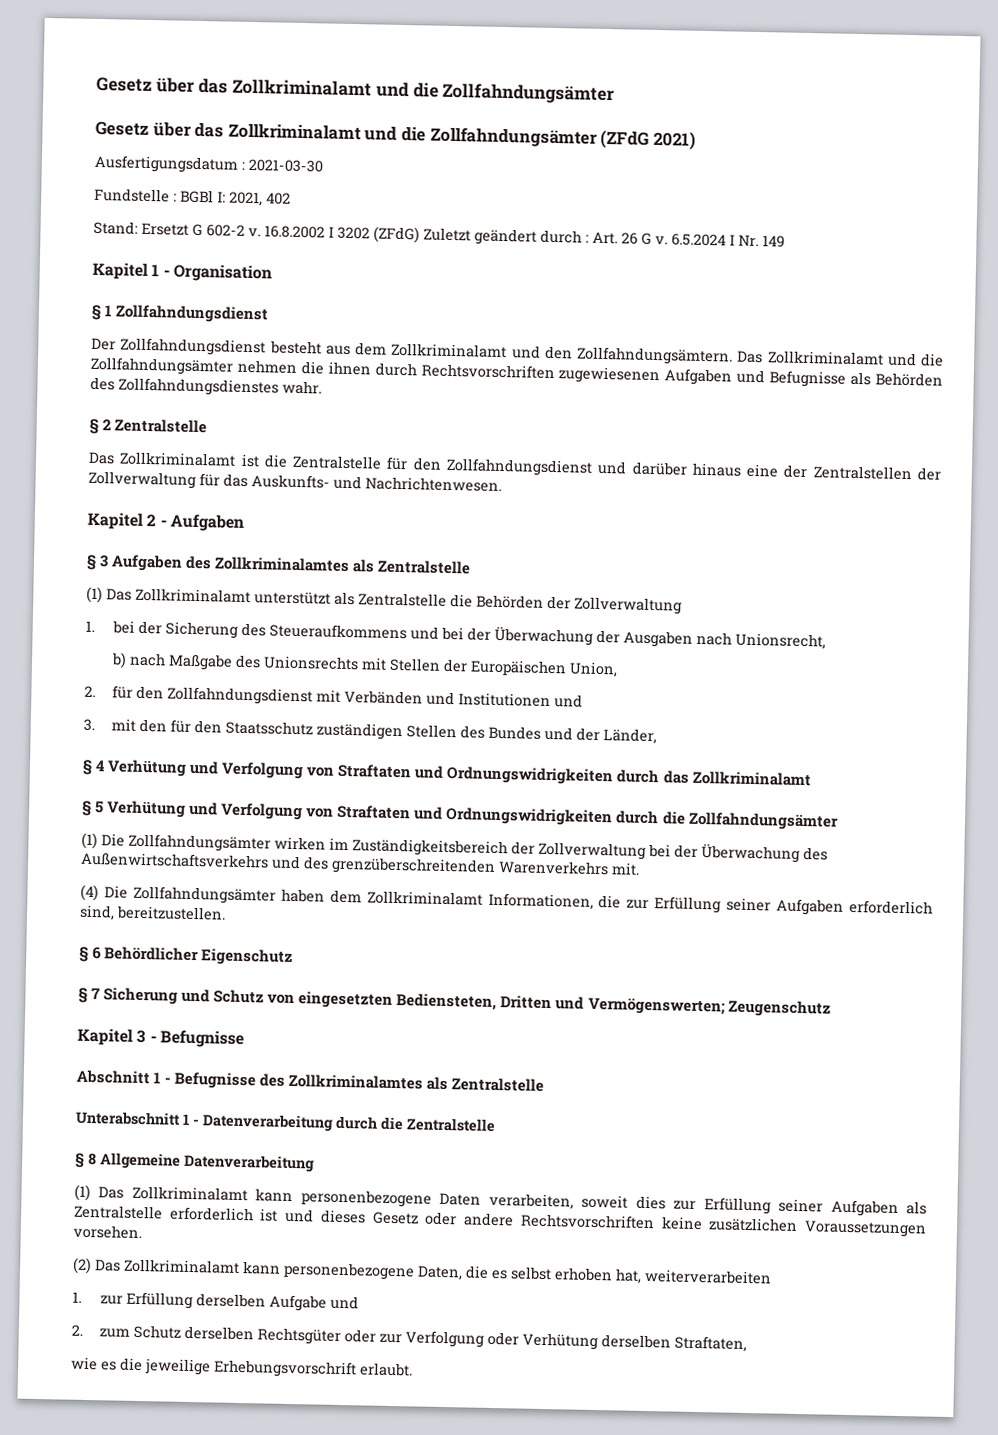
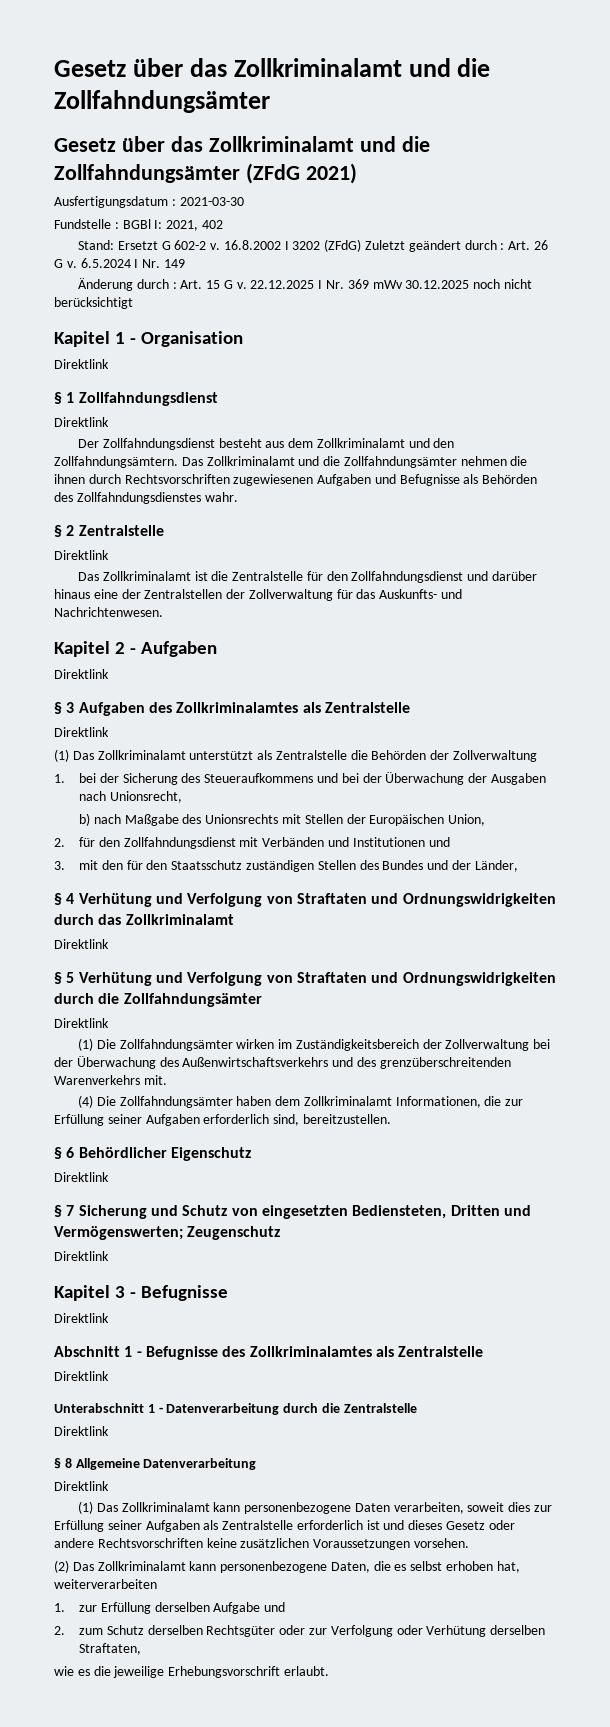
(785, 241) none -> [78,278,532,291] [54,297,133,309] // Änderung durch : Art. 15 G v. 22.12.2025 I Nr. 369 mWv 30.12.2025 noch nicht berücksichtigt
(272, 273) none -> [54,359,109,369] // Direktlink
(270, 314) none -> [54,417,109,427] // Direktlink
(208, 426) none -> [54,550,109,560] // Direktlink
(244, 522) none -> [54,669,109,679] // Direktlink
(472, 567) none -> [54,727,109,737] // Direktlink
(811, 778) none -> [54,939,109,949] // Direktlink
(839, 821) none -> [54,1018,109,1028] // Direktlink
(294, 957) none -> [54,1172,109,1182] // Direktlink
(831, 1008) none -> [54,1251,109,1261] // Direktlink
(244, 1039) none -> [54,1313,109,1323] // Direktlink
(545, 1084) none -> [54,1371,109,1381] // Direktlink
(496, 1124) none -> [54,1426,109,1436] // Direktlink
(315, 1163) none -> [54,1481,109,1491] // Direktlink

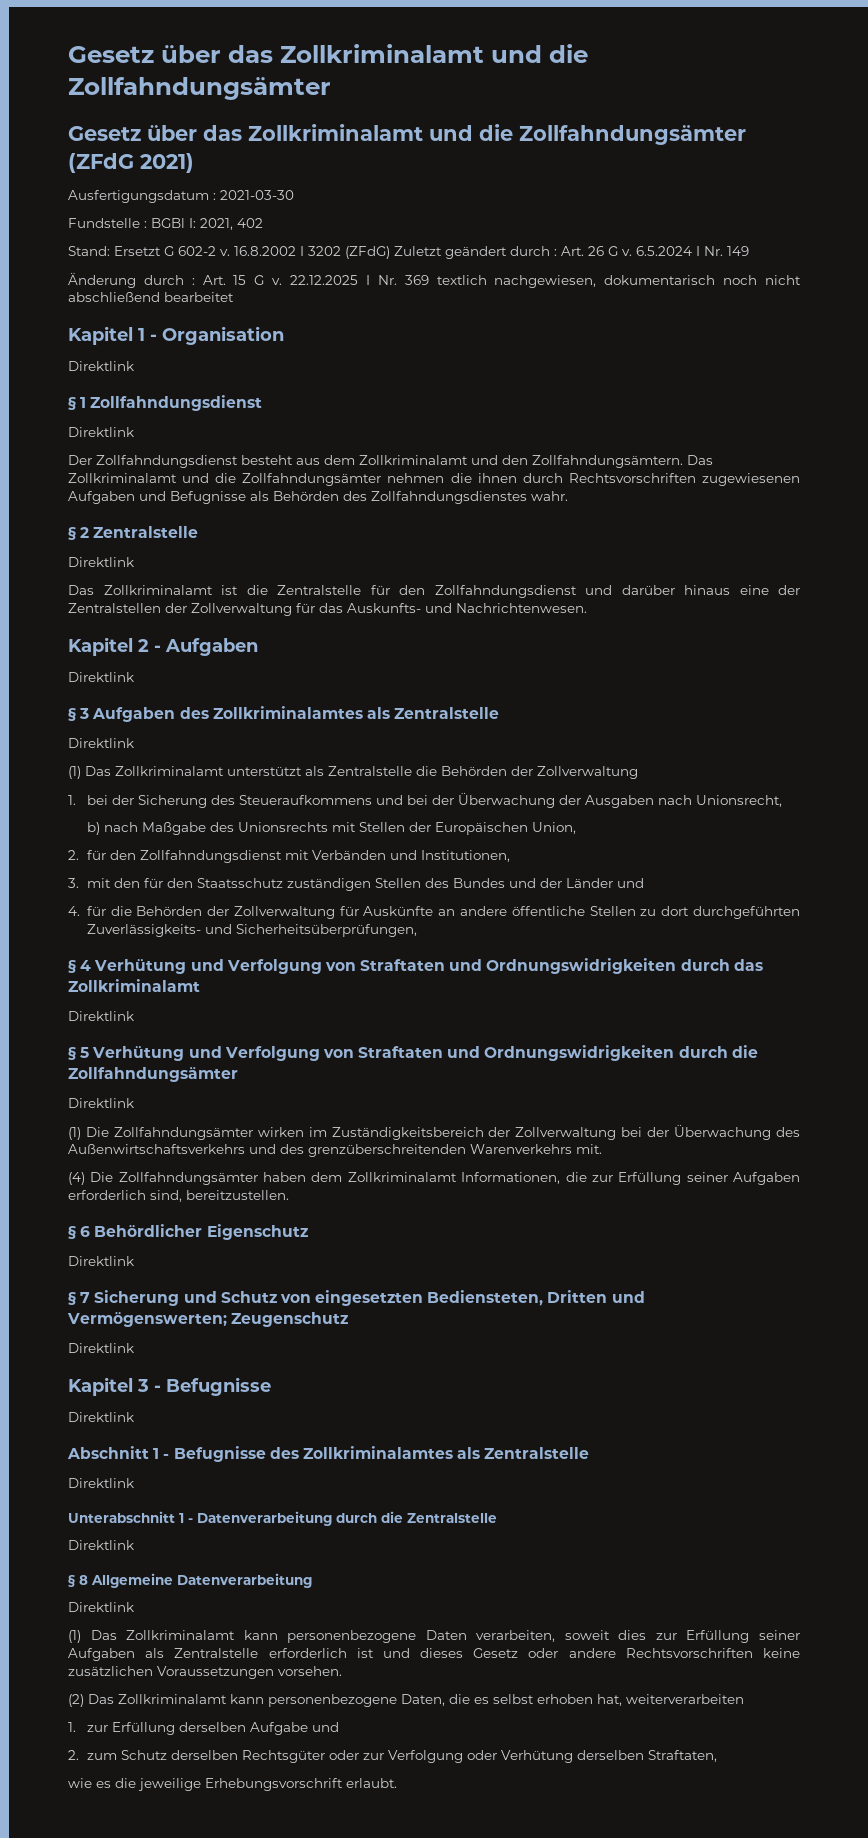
[372,279,532,289] [54,297,133,309] mWv 30.12.2025 noch nicht berücksichtigt -> [436,275,802,288] [68,292,234,302] textlich nachgewiesen, dokumentarisch noch nicht abschließend bearbeitet
[352,837,450,847] Institutionen und -> [420,850,510,862] Institutionen,
[474,860,518,872] Länder, -> [565,878,644,888] [68,906,801,919] [86,924,417,937] Länder und // 4. für die Behörden der Zollverwaltung für Auskünfte an andere öffentliche Stellen zu dort durchgeführten Zuverlässigkeits- und Sicherheitsüberprüfungen,

